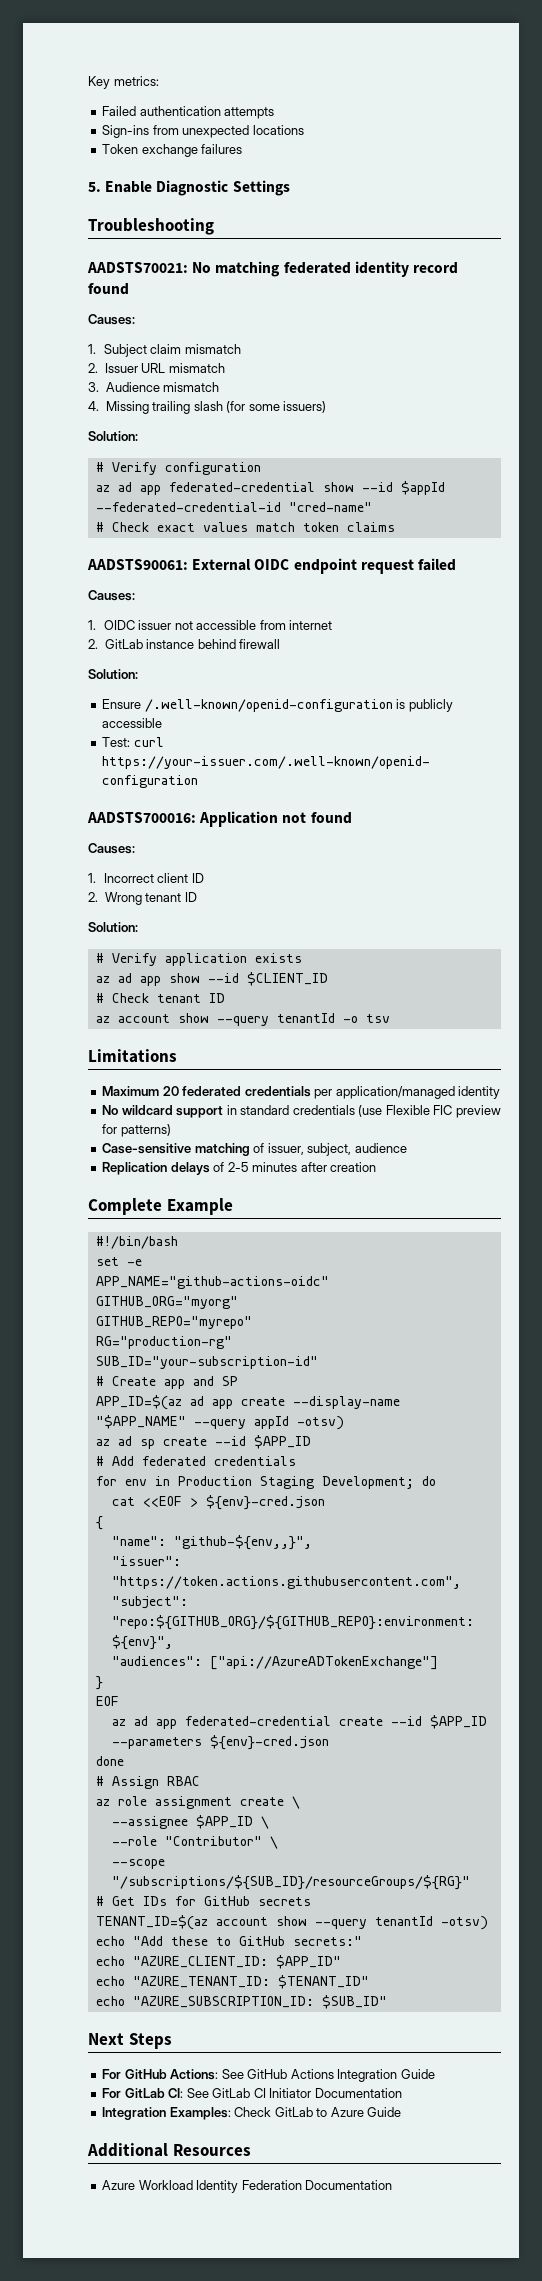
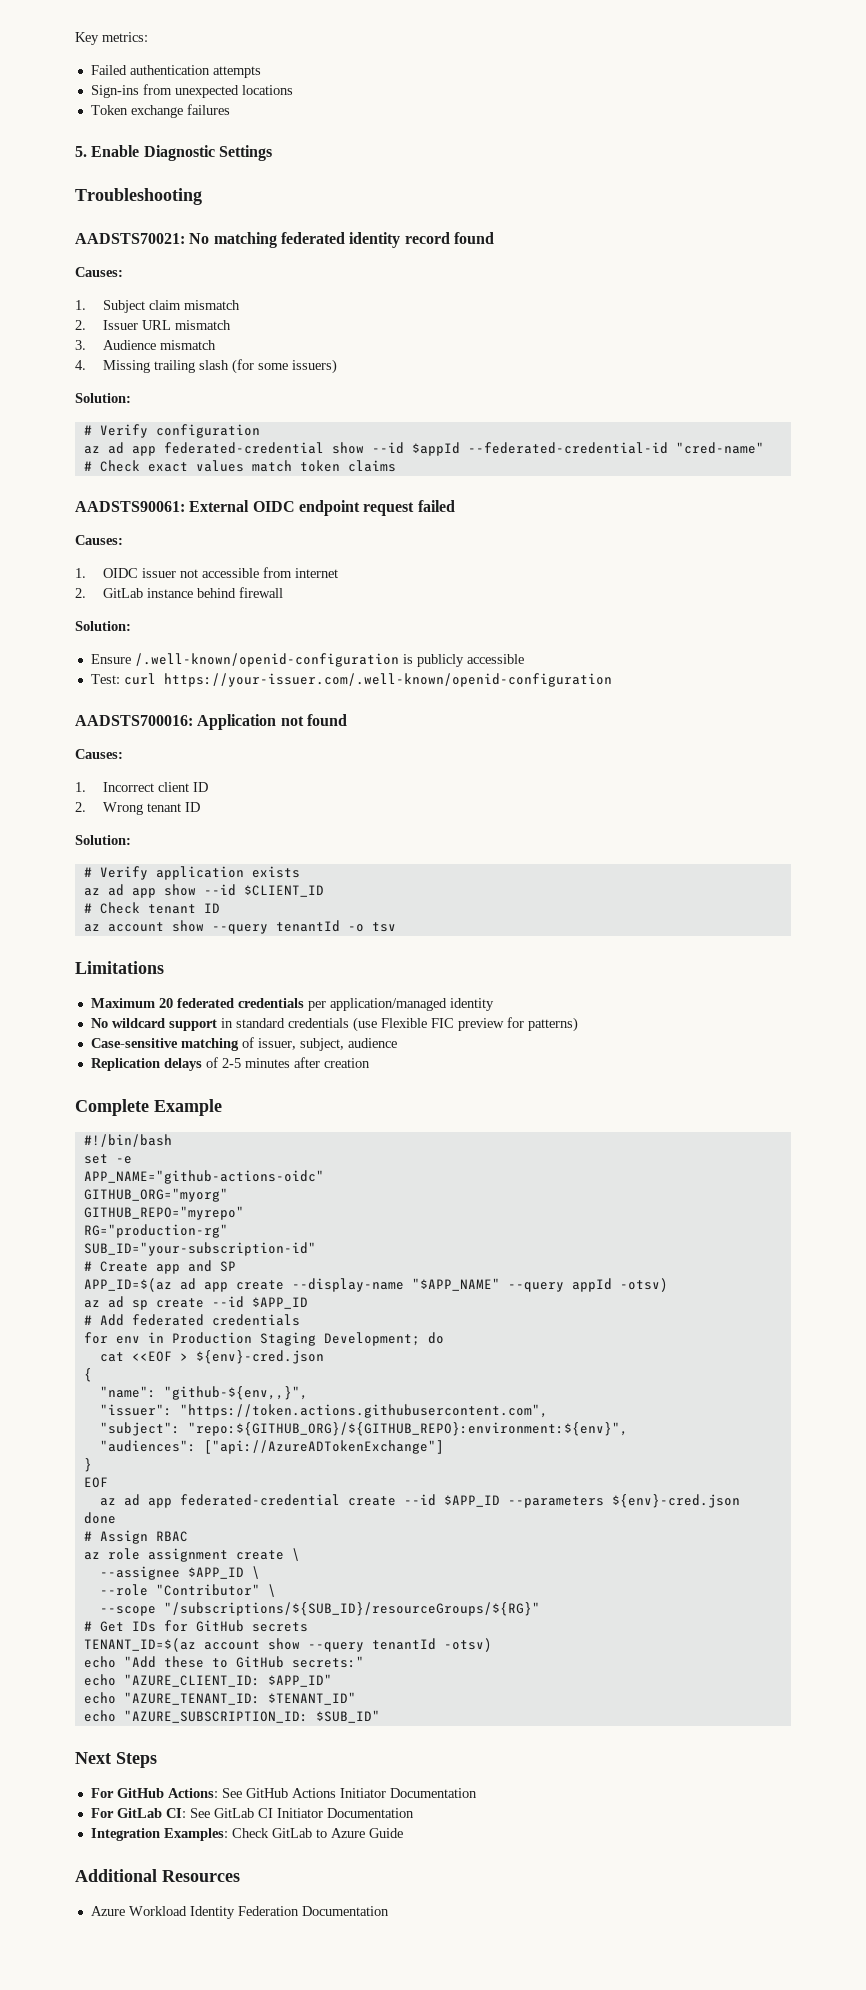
[337,2069,435,2082] Integration Guide -> [339,1788,477,1798] Initiator Documentation

